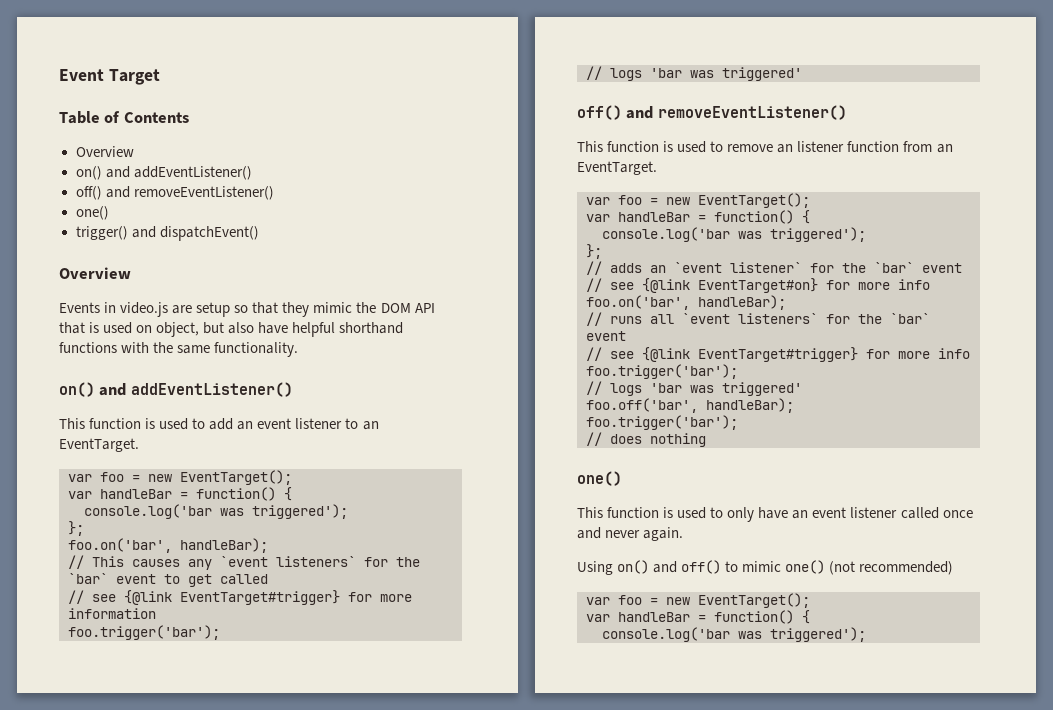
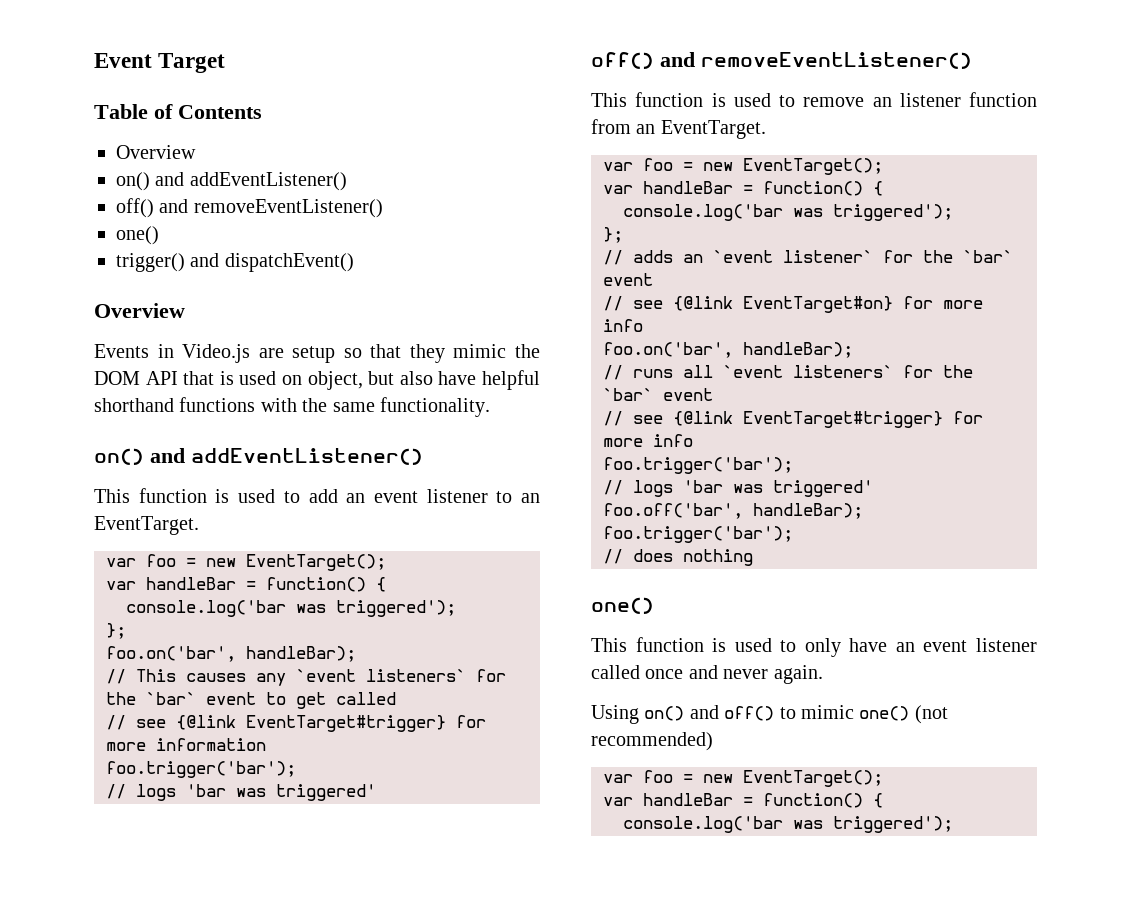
[120,302,169,317] video.js -> [182,344,251,363] Video.js

